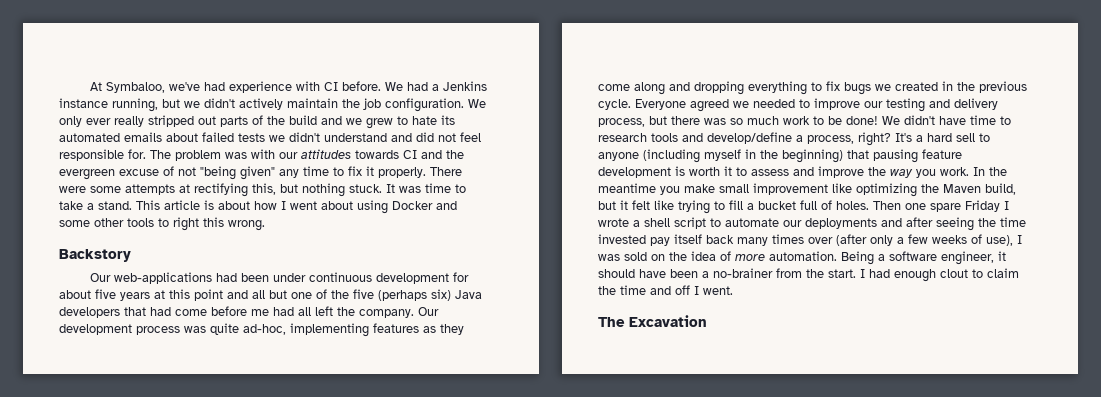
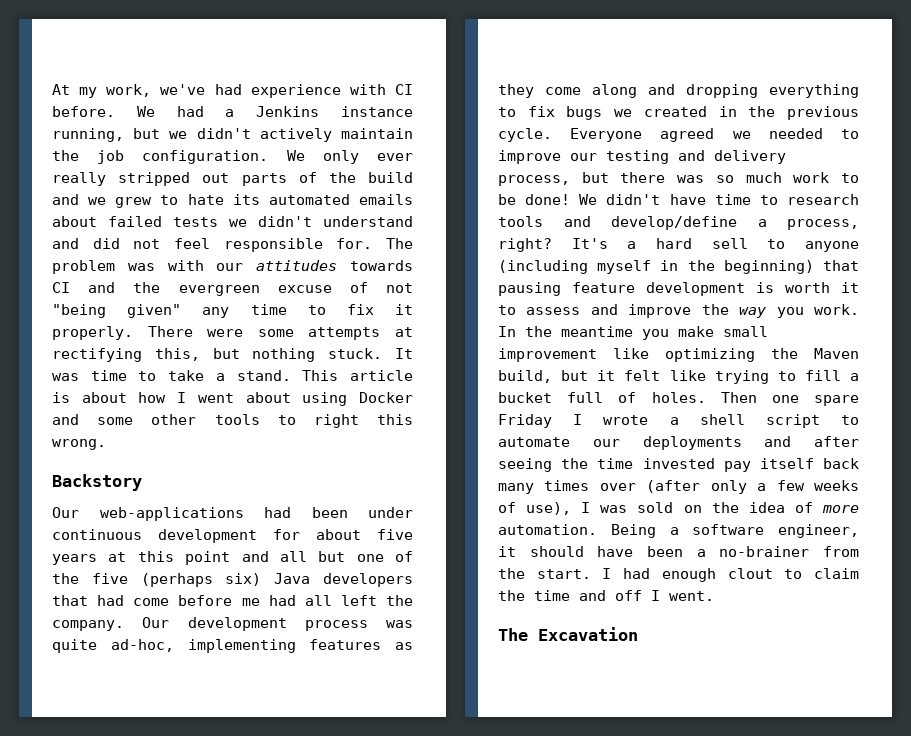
[105,82,165,93] Symbaloo, -> [79,84,152,98] my work,

